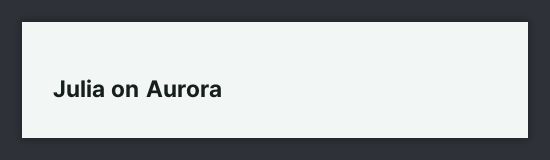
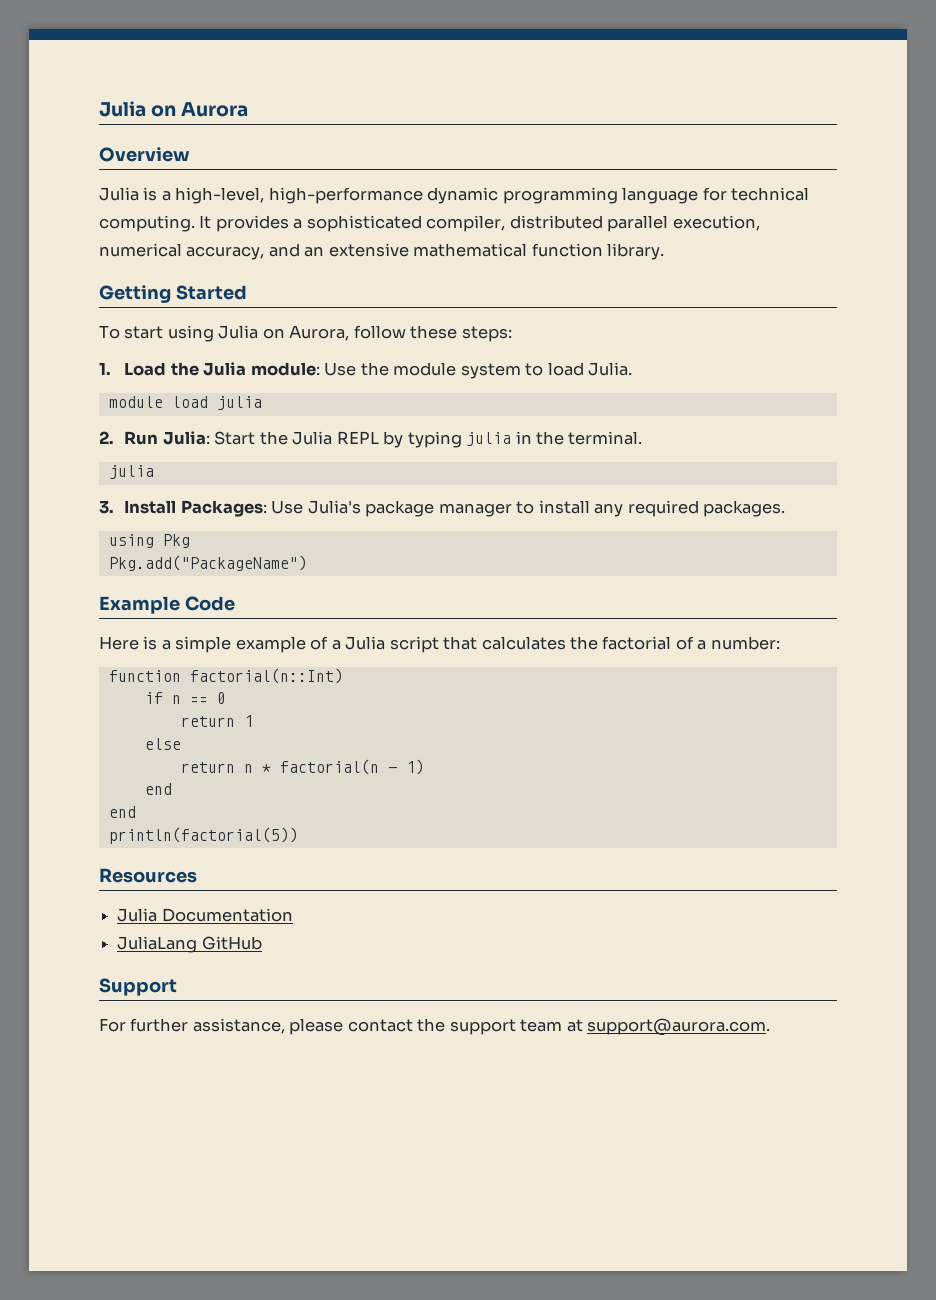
(222, 89) none -> [99,147,190,162] [99,187,810,204] [99,215,760,232] [99,243,665,260] [99,285,247,303] [99,325,512,342] [99,362,632,379] [108,396,262,410] [99,431,643,448] [108,465,154,479] [99,500,785,517] [108,534,190,548] [108,555,307,571] [99,596,235,614] [99,636,780,653] [108,668,343,684] [144,692,226,704] [180,715,253,727] [144,738,181,750] [180,759,424,775] [144,783,172,795] [108,806,136,818] [108,827,298,844] [99,868,197,883] [117,908,293,922] [117,936,262,953] [99,978,177,996] [99,1018,771,1036] // Overview // Julia is a high-level, high-performance dynamic programming language for technical computing. It provides a sophisticated compiler, distributed parallel execution, numerical accuracy, and an extensive mathematical function library. // Getting Started // To start using Julia on Aurora, follow these steps: // 1. Load the Julia module: Use the module system to load Julia. // module load julia // 2. Run Julia: Start the Julia REPL by typing julia in the terminal. // julia // 3. Install Packages: Use Julia's package manager to install any required packages. // using Pkg // Pkg.add("PackageName") // Example Code // Here is a simple example of a Julia script that calculates the factorial of a number: // function factorial(n::Int) // if n == 0 // return 1 // else // return n * factorial(n - 1) // end // end // println(factorial(5)) // Resources // Julia Documentation // JuliaLang GitHub // Support // For further assistance, please contact the support team at support@aurora.com.

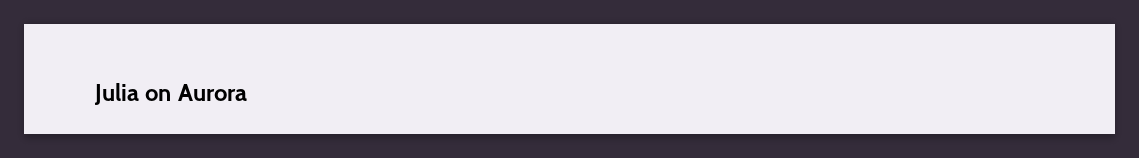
[99,147,190,162] [99,187,810,204] [99,215,760,232] [99,243,665,260] [99,285,247,303] [99,325,512,342] [99,362,632,379] [108,396,262,410] [99,431,643,448] [108,465,154,479] [99,500,785,517] [108,534,190,548] [108,555,307,571] [99,596,235,614] [99,636,780,653] [108,668,343,684] [144,692,226,704] [180,715,253,727] [144,738,181,750] [180,759,424,775] [144,783,172,795] [108,806,136,818] [108,827,298,844] [99,868,197,883] [117,908,293,922] [117,936,262,953] [99,978,177,996] [99,1018,771,1036] // Overview // Julia is a high-level, high-performance dynamic programming language for technical computing. It provides a sophisticated compiler, distributed parallel execution, numerical accuracy, and an extensive mathematical function library. // Getting Started // To start using Julia on Aurora, follow these steps: // 1. Load the Julia module: Use the module system to load Julia. // module load julia // 2. Run Julia: Start the Julia REPL by typing julia in the terminal. // julia // 3. Install Packages: Use Julia's package manager to install any required packages. // using Pkg // Pkg.add("PackageName") // Example Code // Here is a simple example of a Julia script that calculates the factorial of a number: // function factorial(n::Int) // if n == 0 // return 1 // else // return n * factorial(n - 1) // end // end // println(factorial(5)) // Resources // Julia Documentation // JuliaLang GitHub // Support // For further assistance, please contact the support team at support@aurora.com. -> (247, 92) none

